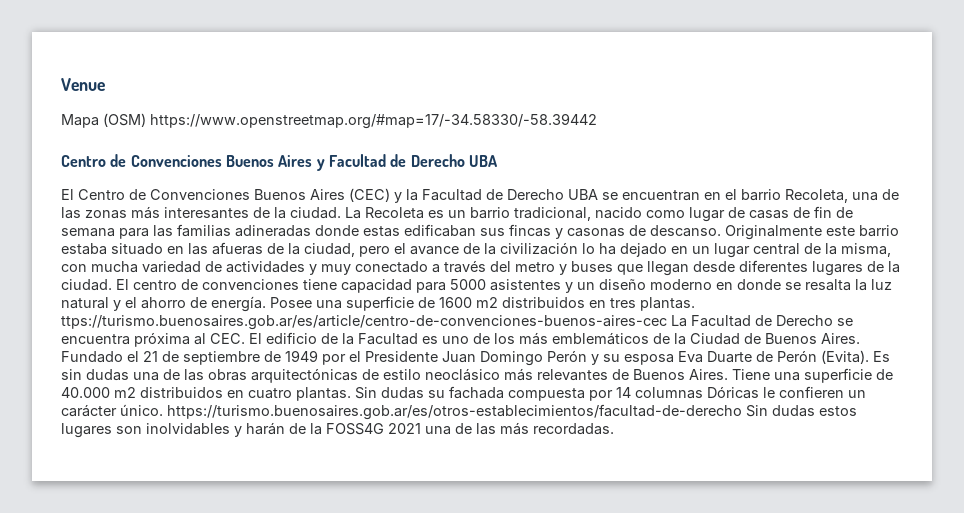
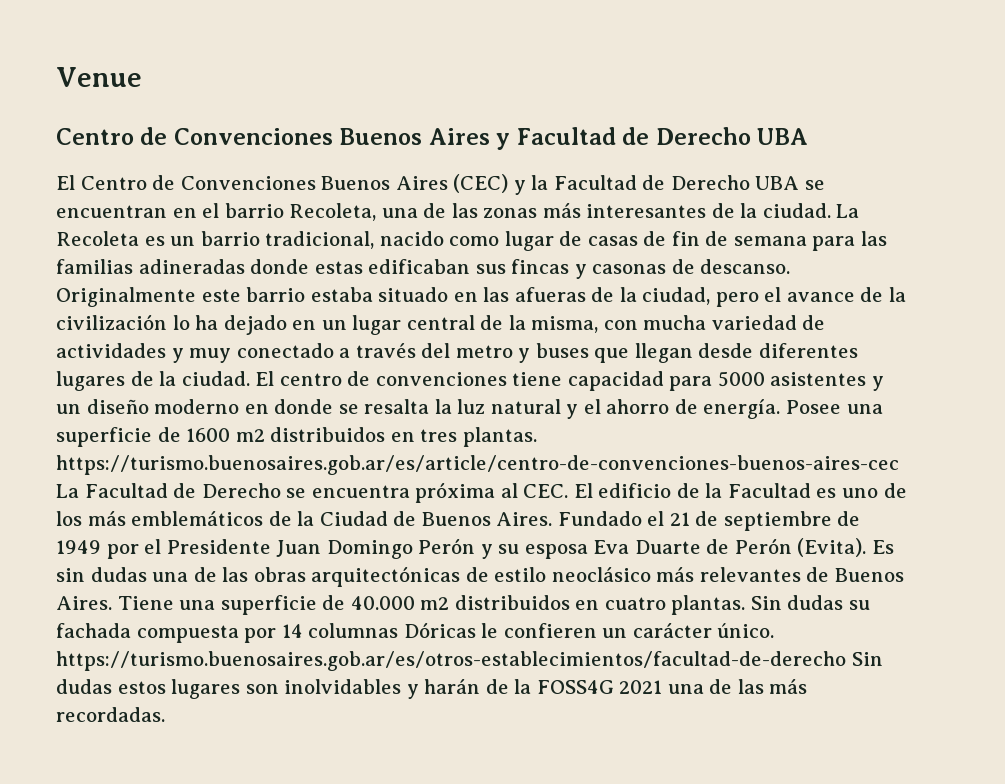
[61,113,597,129] // Mapa (OSM) https://www.openstreetmap.org/#map=17/-34.58330/-58.39442 -> (142, 77) none
[61,315,667,330] ttps://turismo.buenosaires.gob.ar/es/article/centro-de-convenciones-buenos-aires-cec -> [56,455,899,475] https://turismo.buenosaires.gob.ar/es/article/centro-de-convenciones-buenos-aires-cec

